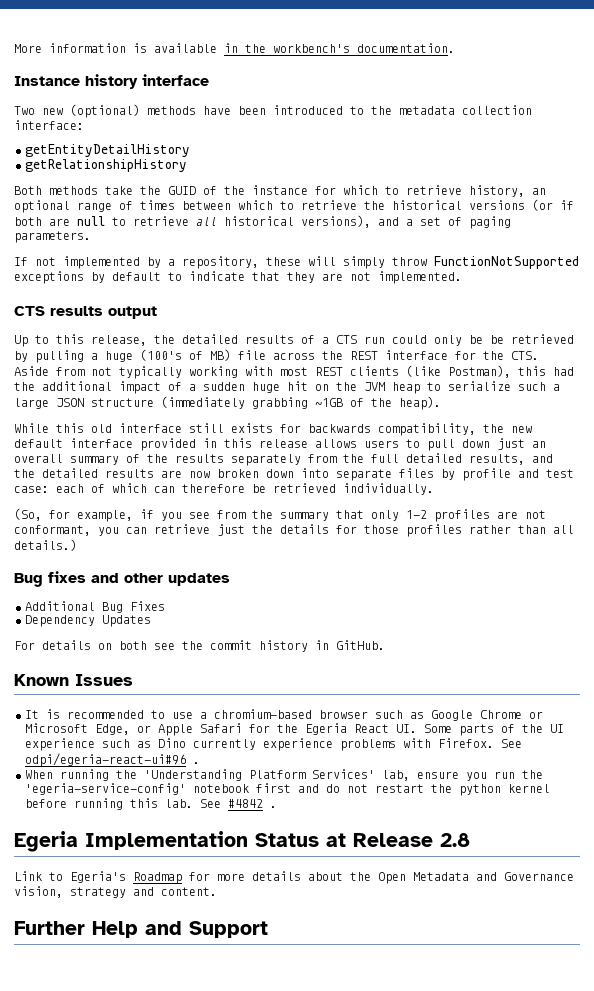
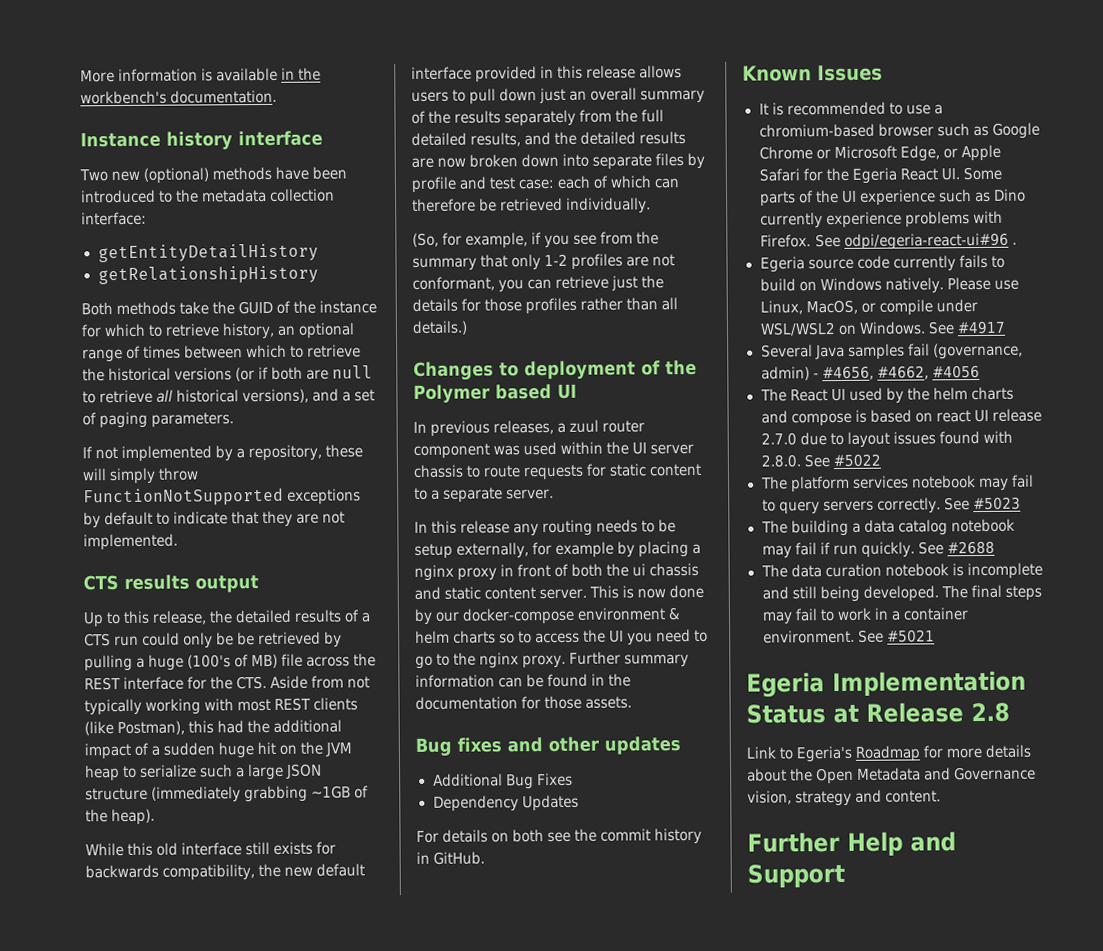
(77, 545) none -> [413,359,697,380] [413,383,577,403] [413,419,646,437] [413,441,695,459] [413,463,703,481] [414,487,555,503] [414,519,677,537] [414,541,702,559] [414,562,700,581] [414,584,705,600] [414,607,682,625] [415,629,709,646] [415,651,690,669] [415,673,632,688] [415,695,633,710] // Changes to deployment of the Polymer based UI // In previous releases, a zuul router component was used within the UI server chassis to route requests for static content to a separate server. // In this release any routing needs to be setup externally, for example by placing a nginx proxy in front of both the ui chassis and static content server. This is now done by our docker-compose environment & helm charts so to access the UI you need to go to the nginx proxy. Further summary information can be found in the documentation for those assets.
[25,769,543,781] [25,783,550,796] [25,798,277,810] When running the 'Understanding Platform Services' lab, ensure you run the 'egeria-service-config' notebook first and do not restart the python kernel before running this lab. See #4842 . -> [759,254,1005,273] [759,276,1019,294] [759,299,978,316] [759,320,1006,337] [760,342,1023,360] [760,365,980,381] [759,386,1014,404] [760,408,1042,427] [760,430,1013,448] [760,453,881,468] [760,474,1034,493] [761,496,1021,515] [760,518,1015,537] [761,540,995,559] [760,562,1043,580] [761,584,1042,603] [761,607,969,625] [762,629,935,644] Egeria source code currently fails to build on Windows natively. Please use Linux, MacOS, or compile under WSL/WSL2 on Windows. See #4917 // Several Java samples fail (governance, admin) - #4656, #4662, #4056 // The React UI used by the helm charts and compose is based on react UI release 2.7.0 due to layout issues found with 2.8.0. See #5022 // The platform services notebook may fail to query servers correctly. See #5023 // The building a data catalog notebook may fail if run quickly. See #2688 // The data curation notebook is incomplete and still being developed. The final steps may fail to work in a container environment. See #5021

